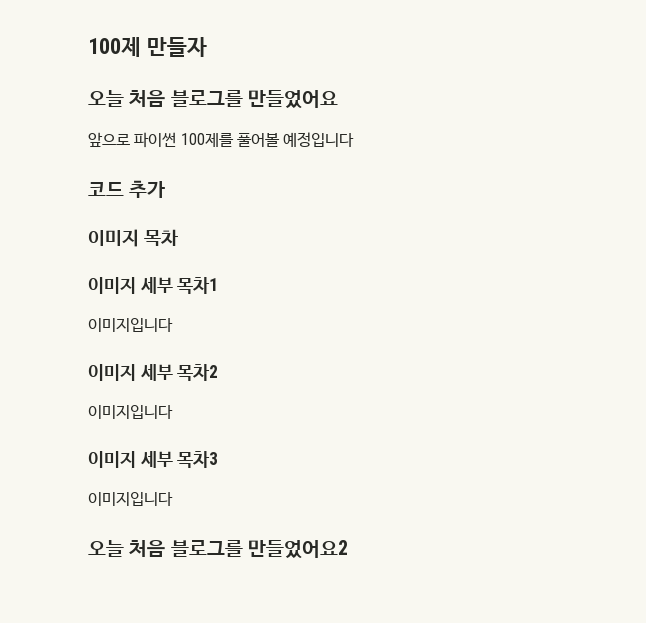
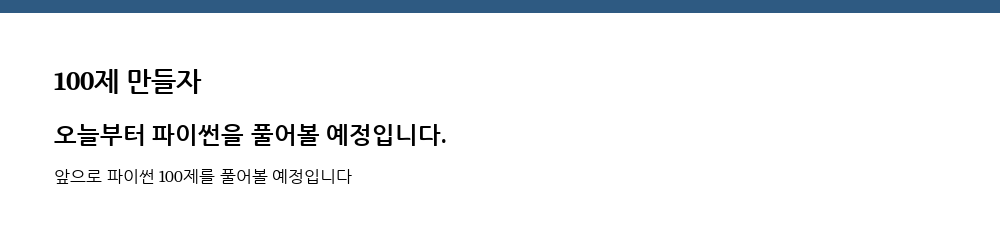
[88,90,339,108] 오늘 처음 블로그를 만들었어요 -> [54,124,448,146] 오늘부터 파이썬을 풀어볼 예정입니다.
[88,180,166,198] [88,229,178,247] [88,277,219,294] [88,318,173,332] [88,364,219,381] [88,405,173,419] [88,451,219,468] [88,492,173,506] [88,540,349,558] // 코드 추가 // 이미지 목차 // 이미지 세부 목차1 // 이미지입니다 // 이미지 세부 목차2 // 이미지입니다 // 이미지 세부 목차3 // 이미지입니다 // 오늘 처음 블로그를 만들었어요2 -> (353, 176) none

